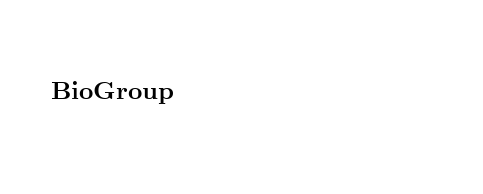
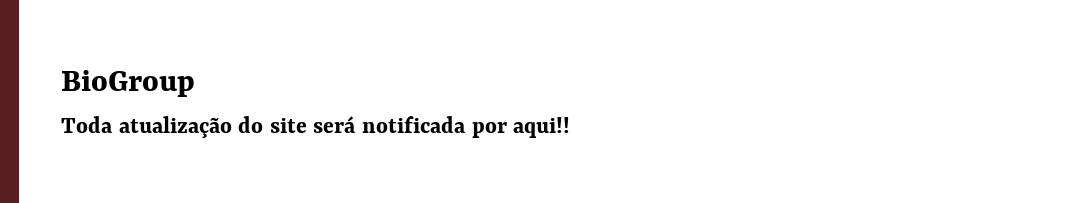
(174, 92) none -> [61,116,571,138] // Toda atualização do site será notificada por aqui!!

